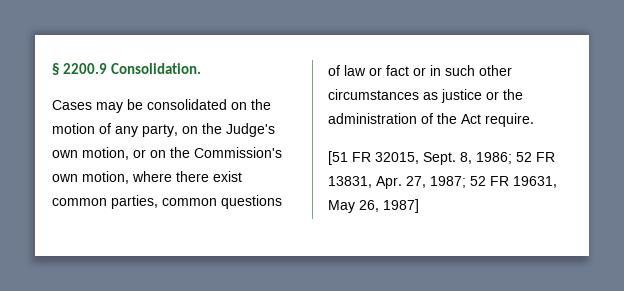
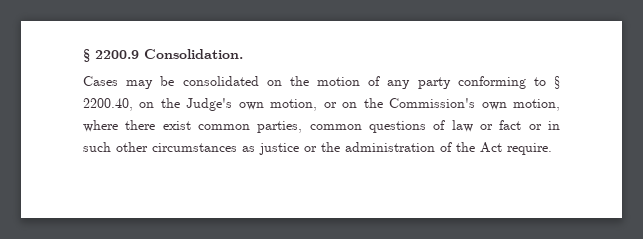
[142,124,178,137] party, -> [417,76,561,89] [83,98,133,111] party conforming to § 2200.40,
[328,151,555,165] [328,176,557,189] [328,199,419,213] // [51 FR 32015, Sept. 8, 1986; 52 FR 13831, Apr. 27, 1987; 52 FR 19631, May 26, 1987] -> (552, 149) none

